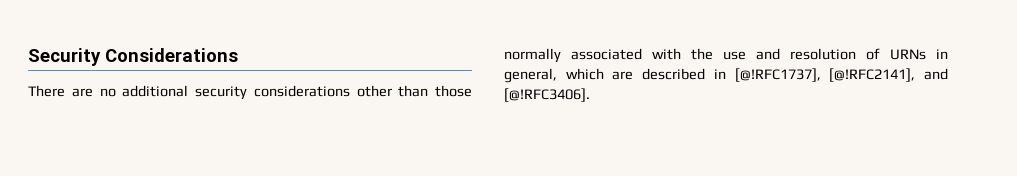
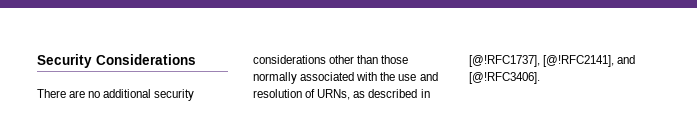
[890,49,948,60] [504,68,634,83] URNs in general, which are -> [317,89,366,100] URNs, as

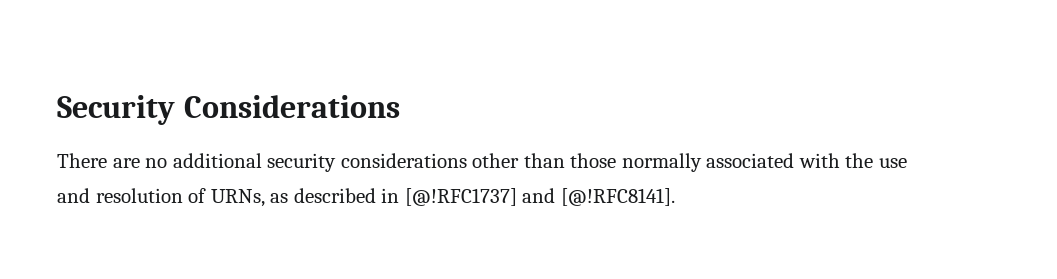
[469,55,636,67] [469,72,540,84] [@!RFC1737], [@!RFC2141], and [@!RFC3406]. -> [404,188,675,206] [@!RFC1737] and [@!RFC8141].

